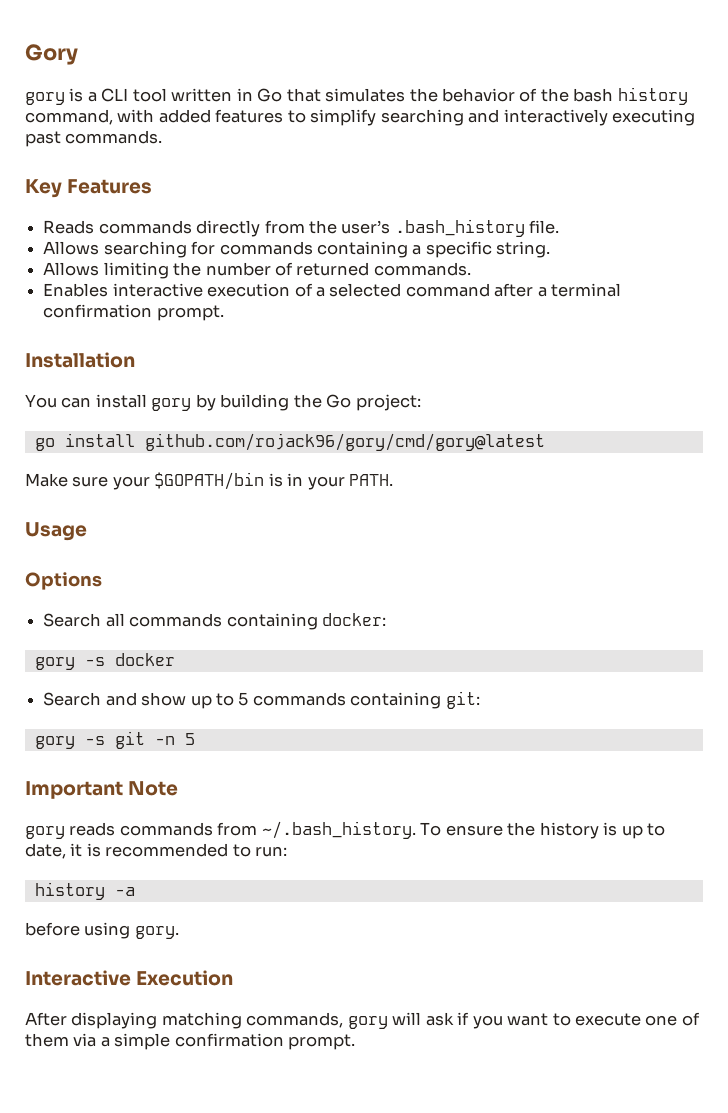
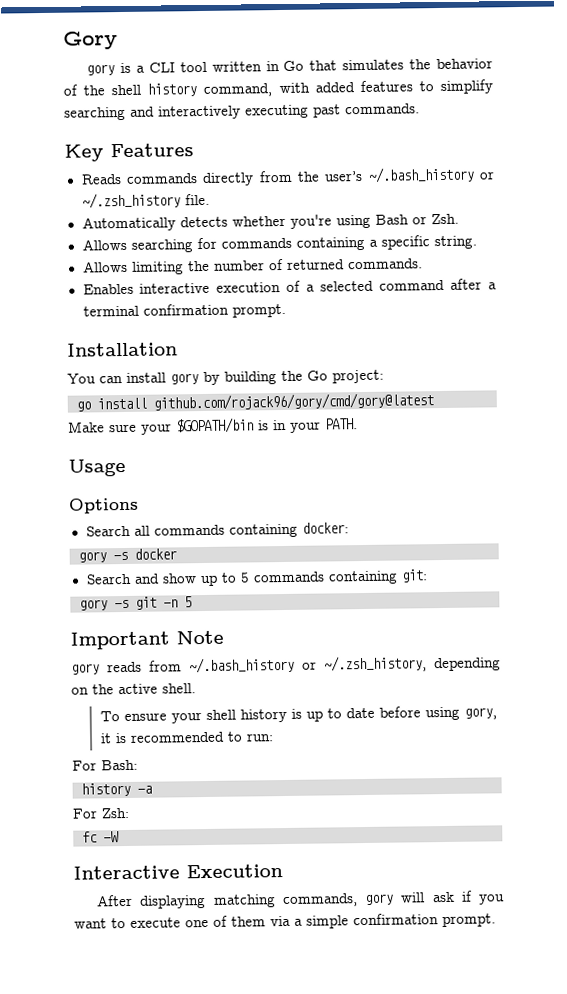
[573,88,614,102] bash -> [111,84,142,96] shell
[394,219,560,237] .bash_history file. -> [367,166,495,183] [81,192,210,209] [81,213,459,232] ~/.bash_history or ~/.zsh_history file. // Automatically detects whether you're using Bash or Zsh.
[119,821,666,839] [25,843,66,859] commands from ~/.bash_history. To ensure the history is up to date, -> [149,655,501,674] [71,683,196,695] [99,706,497,724] from ~/.bash_history or ~/.zsh_history, depending on the active shell. // To ensure your shell history is up to date before using gory,
(288, 851) none -> [72,759,138,771] // For Bash:
[25,922,179,939] before using gory. -> [72,807,130,819] [82,831,119,843] For Zsh: // fc -W

